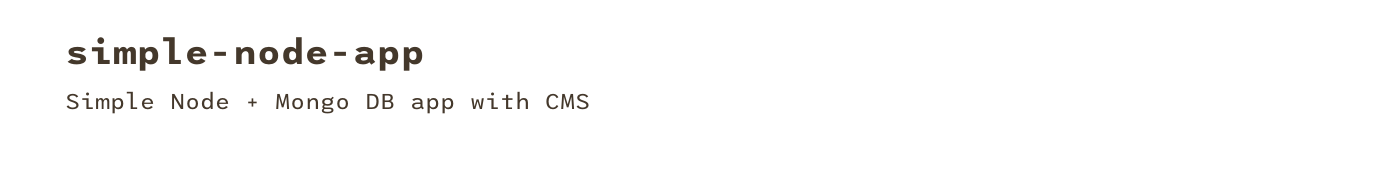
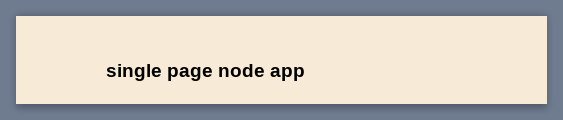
[65,37,425,71] [65,91,590,114] simple-node-app // Simple Node + Mongo DB app with CMS -> [106,64,306,81] single page node app

